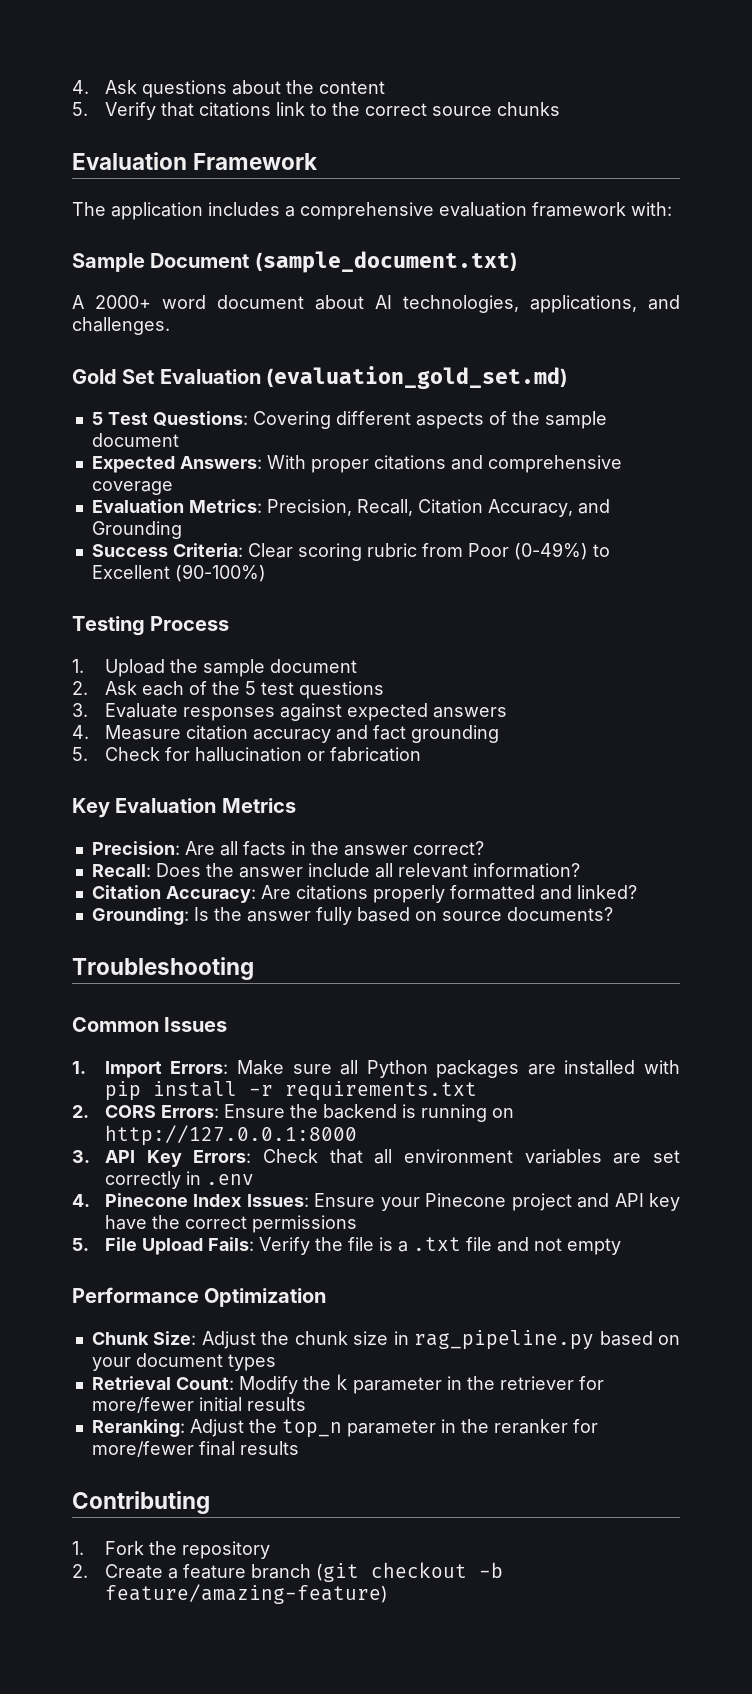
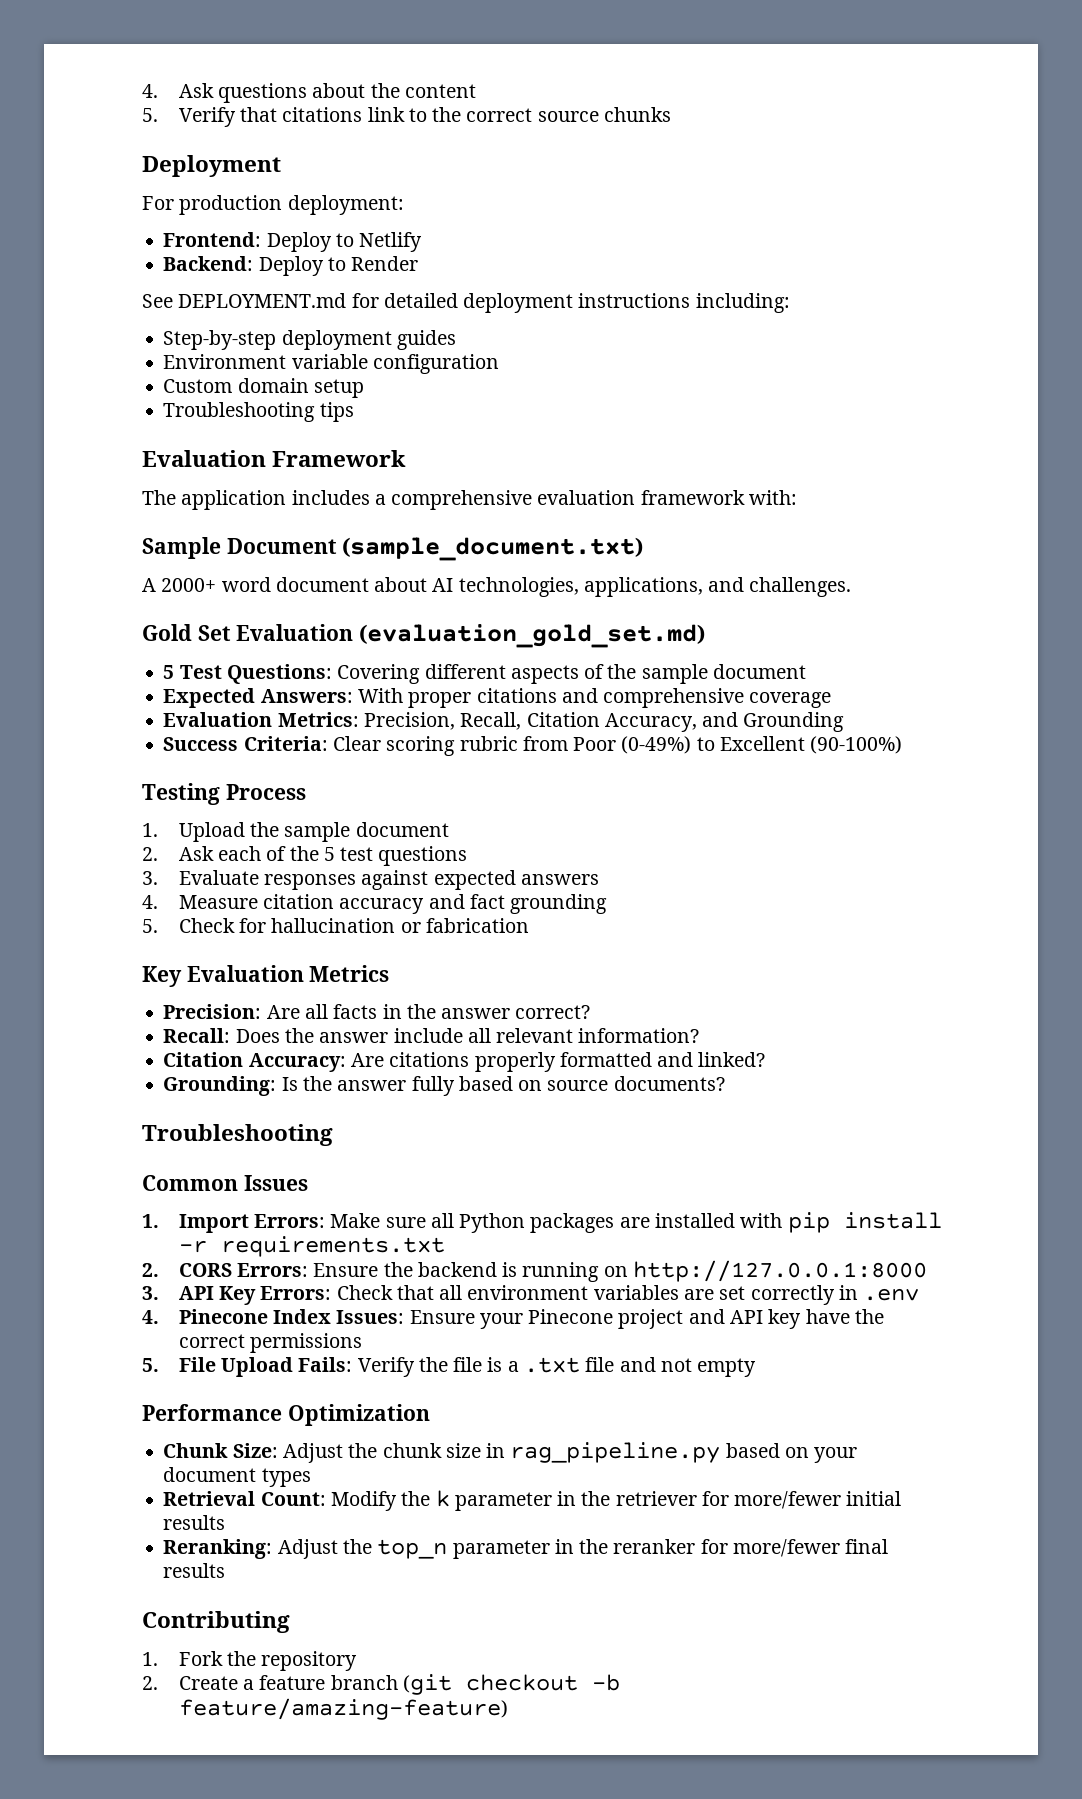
(560, 109) none -> [142,155,281,177] [142,195,404,215] [163,232,423,252] [163,256,419,276] [142,293,790,313] [163,330,456,350] [163,354,499,374] [163,378,364,398] [163,402,354,422] // Deployment // For production deployment: // Frontend: Deploy to Netlify // Backend: Deploy to Render // See DEPLOYMENT.md for detailed deployment instructions including: // Step-by-step deployment guides // Environment variable configuration // Custom domain setup // Troubleshooting tips

